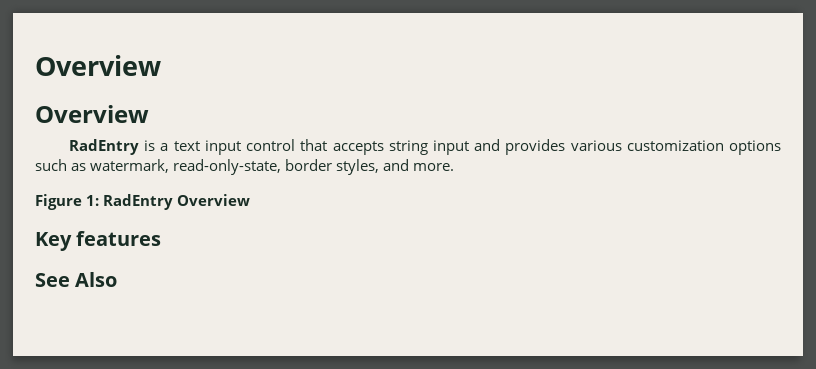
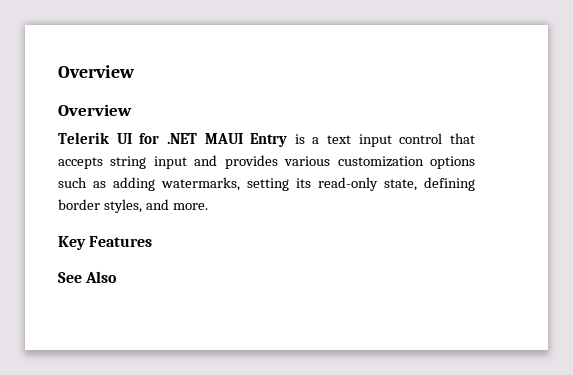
[69,139,140,155] RadEntry -> [58,132,288,147] Telerik UI for .NET MAUI Entry
[90,159,282,175] watermark, read-only-state, -> [113,177,475,191] adding watermarks, setting its read-only state, defining
[35,194,251,210] // Figure 1: RadEntry Overview -> (208, 206) none
[76,231,162,246] features -> [89,236,153,247] Features

